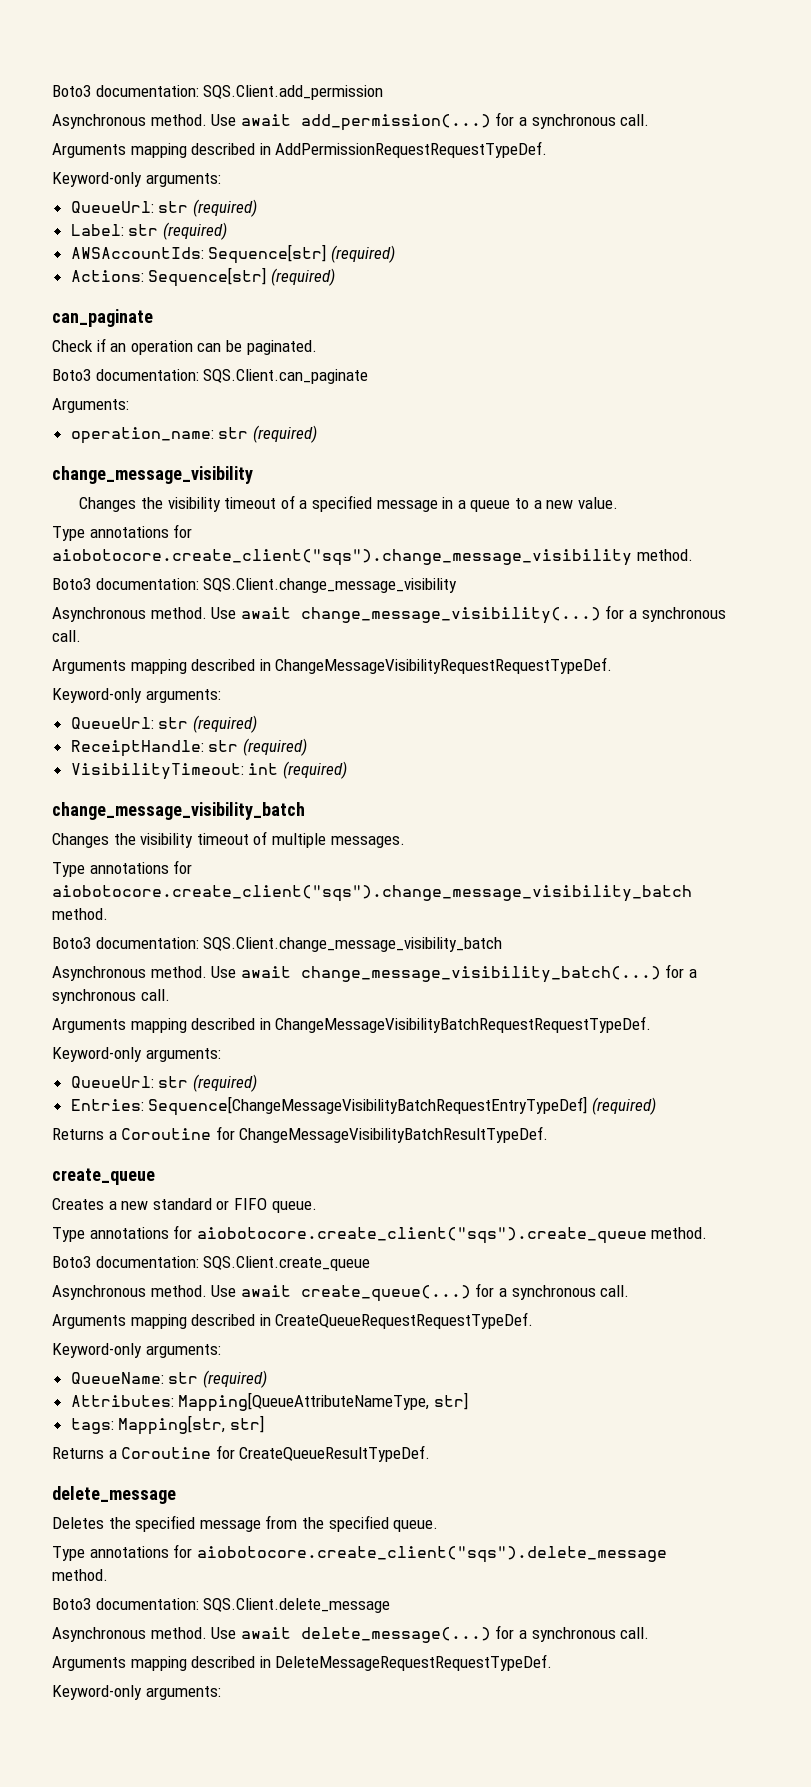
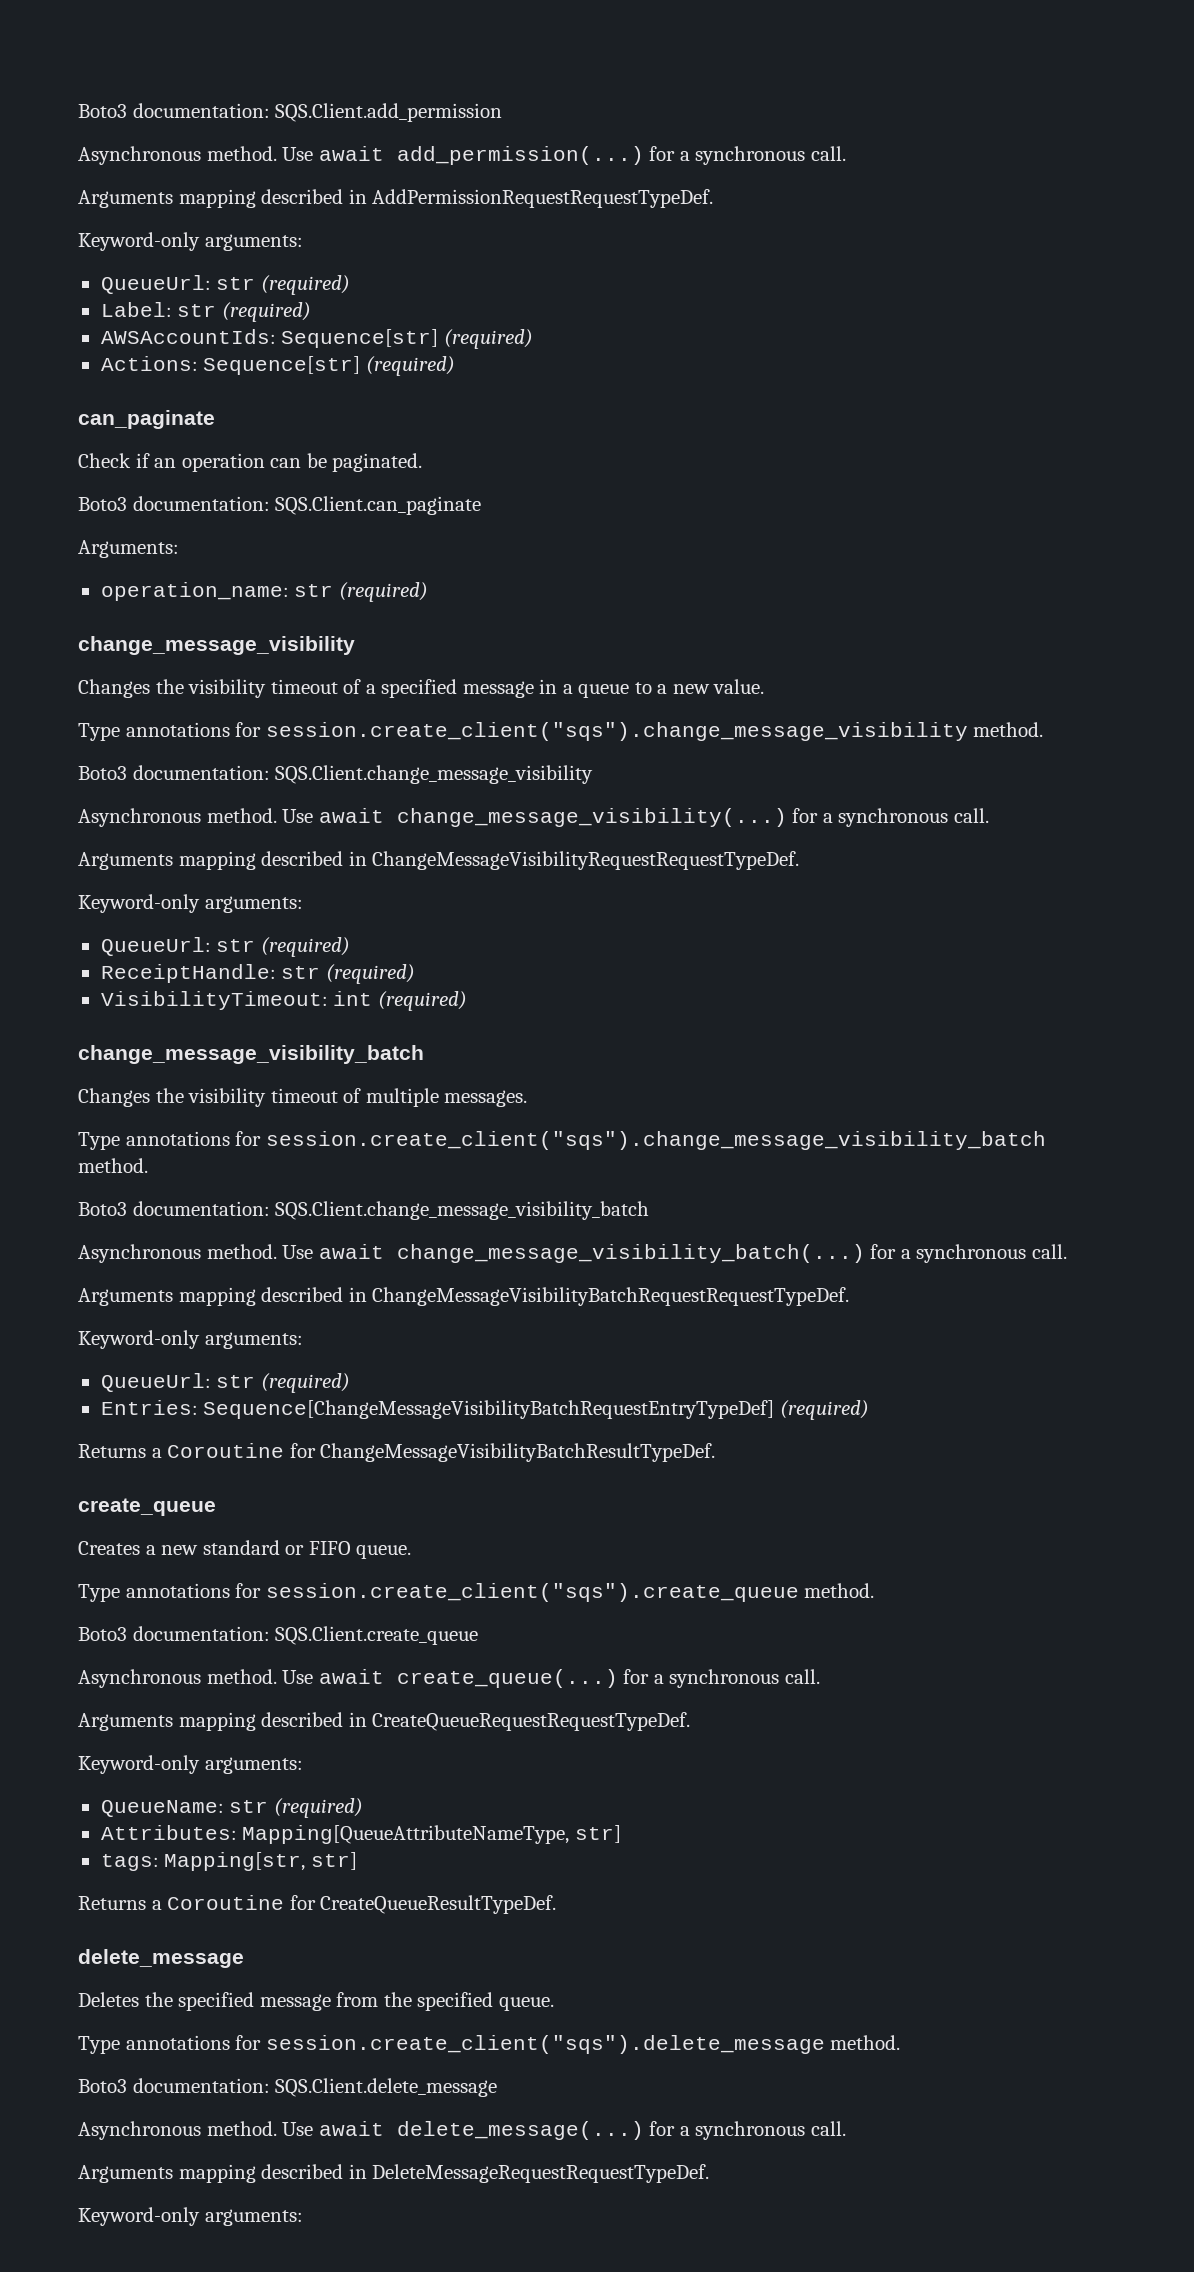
[52,549,632,566] aiobotocore.create_client("sqs").change_message_visibility -> [265,722,968,741] session.create_client("sqs").change_message_visibility
[52,885,692,902] aiobotocore.create_client("sqs").change_message_visibility_batch -> [265,1131,1046,1150] session.create_client("sqs").change_message_visibility_batch
[196,1227,647,1244] aiobotocore.create_client("sqs").create_queue -> [265,1583,799,1602] session.create_client("sqs").create_queue
[196,1546,667,1563] aiobotocore.create_client("sqs").delete_message -> [265,2035,825,2054] session.create_client("sqs").delete_message

